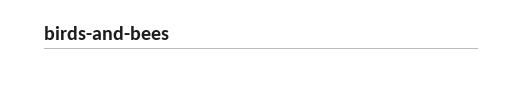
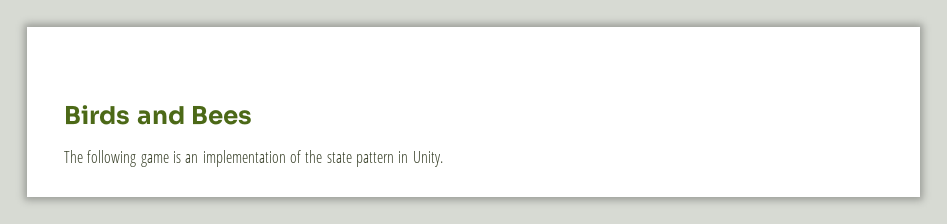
[44,26,169,40] birds-and-bees -> [64,105,253,125] [64,150,443,167] Birds and Bees // The following game is an implementation of the state pattern in Unity.

